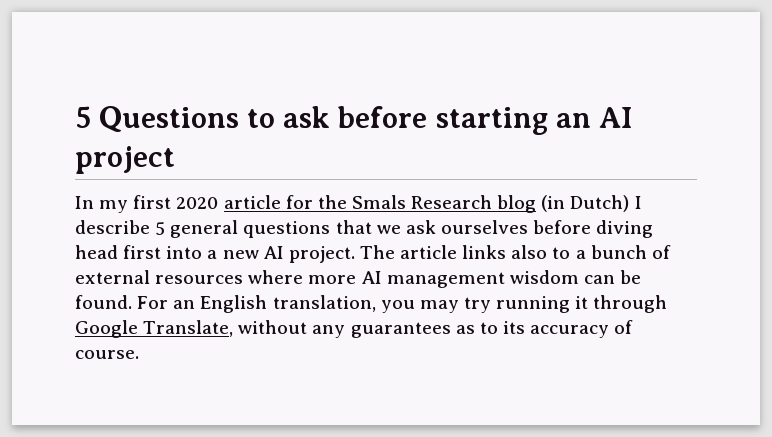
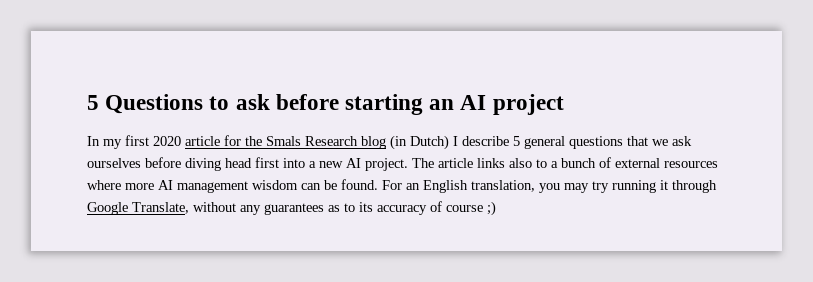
[75,350,139,359] course. -> [446,201,496,216] course ;)

